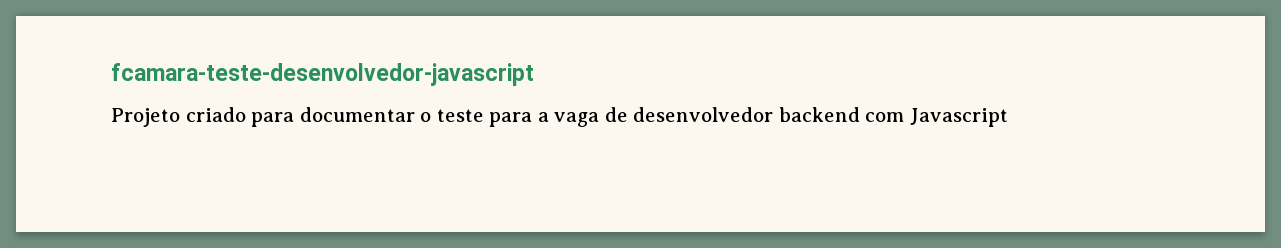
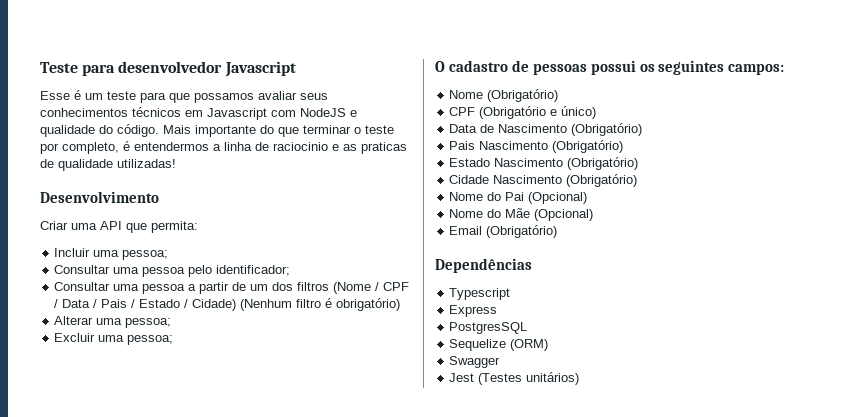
[111,63,534,86] [111,107,1008,127] fcamara-teste-desenvolvedor-javascript // Projeto criado para documentar o teste para a vaga de desenvolvedor backend com Javascript -> [40,61,296,77] [40,90,328,103] [40,107,357,120] [40,124,394,137] [40,141,407,154] [40,159,176,171] [40,191,159,203] [40,221,198,233] [54,248,169,260] [54,265,291,277] [54,282,410,294] [54,298,401,311] [54,316,172,328] [54,333,174,345] [435,60,785,75] [449,89,559,102] [449,106,597,119] [449,123,643,136] [449,140,624,153] [449,157,639,170] [449,174,638,187] [449,192,588,204] [449,208,594,221] [449,225,558,238] [435,258,532,273] [449,288,511,300] [449,305,498,317] [449,322,528,334] [449,339,549,351] [449,356,501,368] [449,372,580,385] Teste para desenvolvedor Javascript // Esse é um teste para que possamos avaliar seus conhecimentos técnicos em Javascript com NodeJS e qualidade do código. Mais importante do que terminar o teste por completo, é entendermos a linha de raciocinio e as praticas de qualidade utilizadas! // Desenvolvimento // Criar uma API que permita: // Incluir uma pessoa; // Consultar uma pessoa pelo identificador; // Consultar uma pessoa a partir de um dos filtros (Nome / CPF / Data / Pais / Estado / Cidade) (Nenhum filtro é obrigatório) // Alterar uma pessoa; // Excluir uma pessoa; // O cadastro de pessoas possui os seguintes campos: // Nome (Obrigatório) // CPF (Obrigatório e único) // Data de Nascimento (Obrigatório) // Pais Nascimento (Obrigatório) // Estado Nascimento (Obrigatório) // Cidade Nascimento (Obrigatório) // Nome do Pai (Opcional) // Nome do Mãe (Opcional) // Email (Obrigatório) // Dependências // Typescript // Express // PostgresSQL // Sequelize (ORM) // Swagger // Jest (Testes unitários)

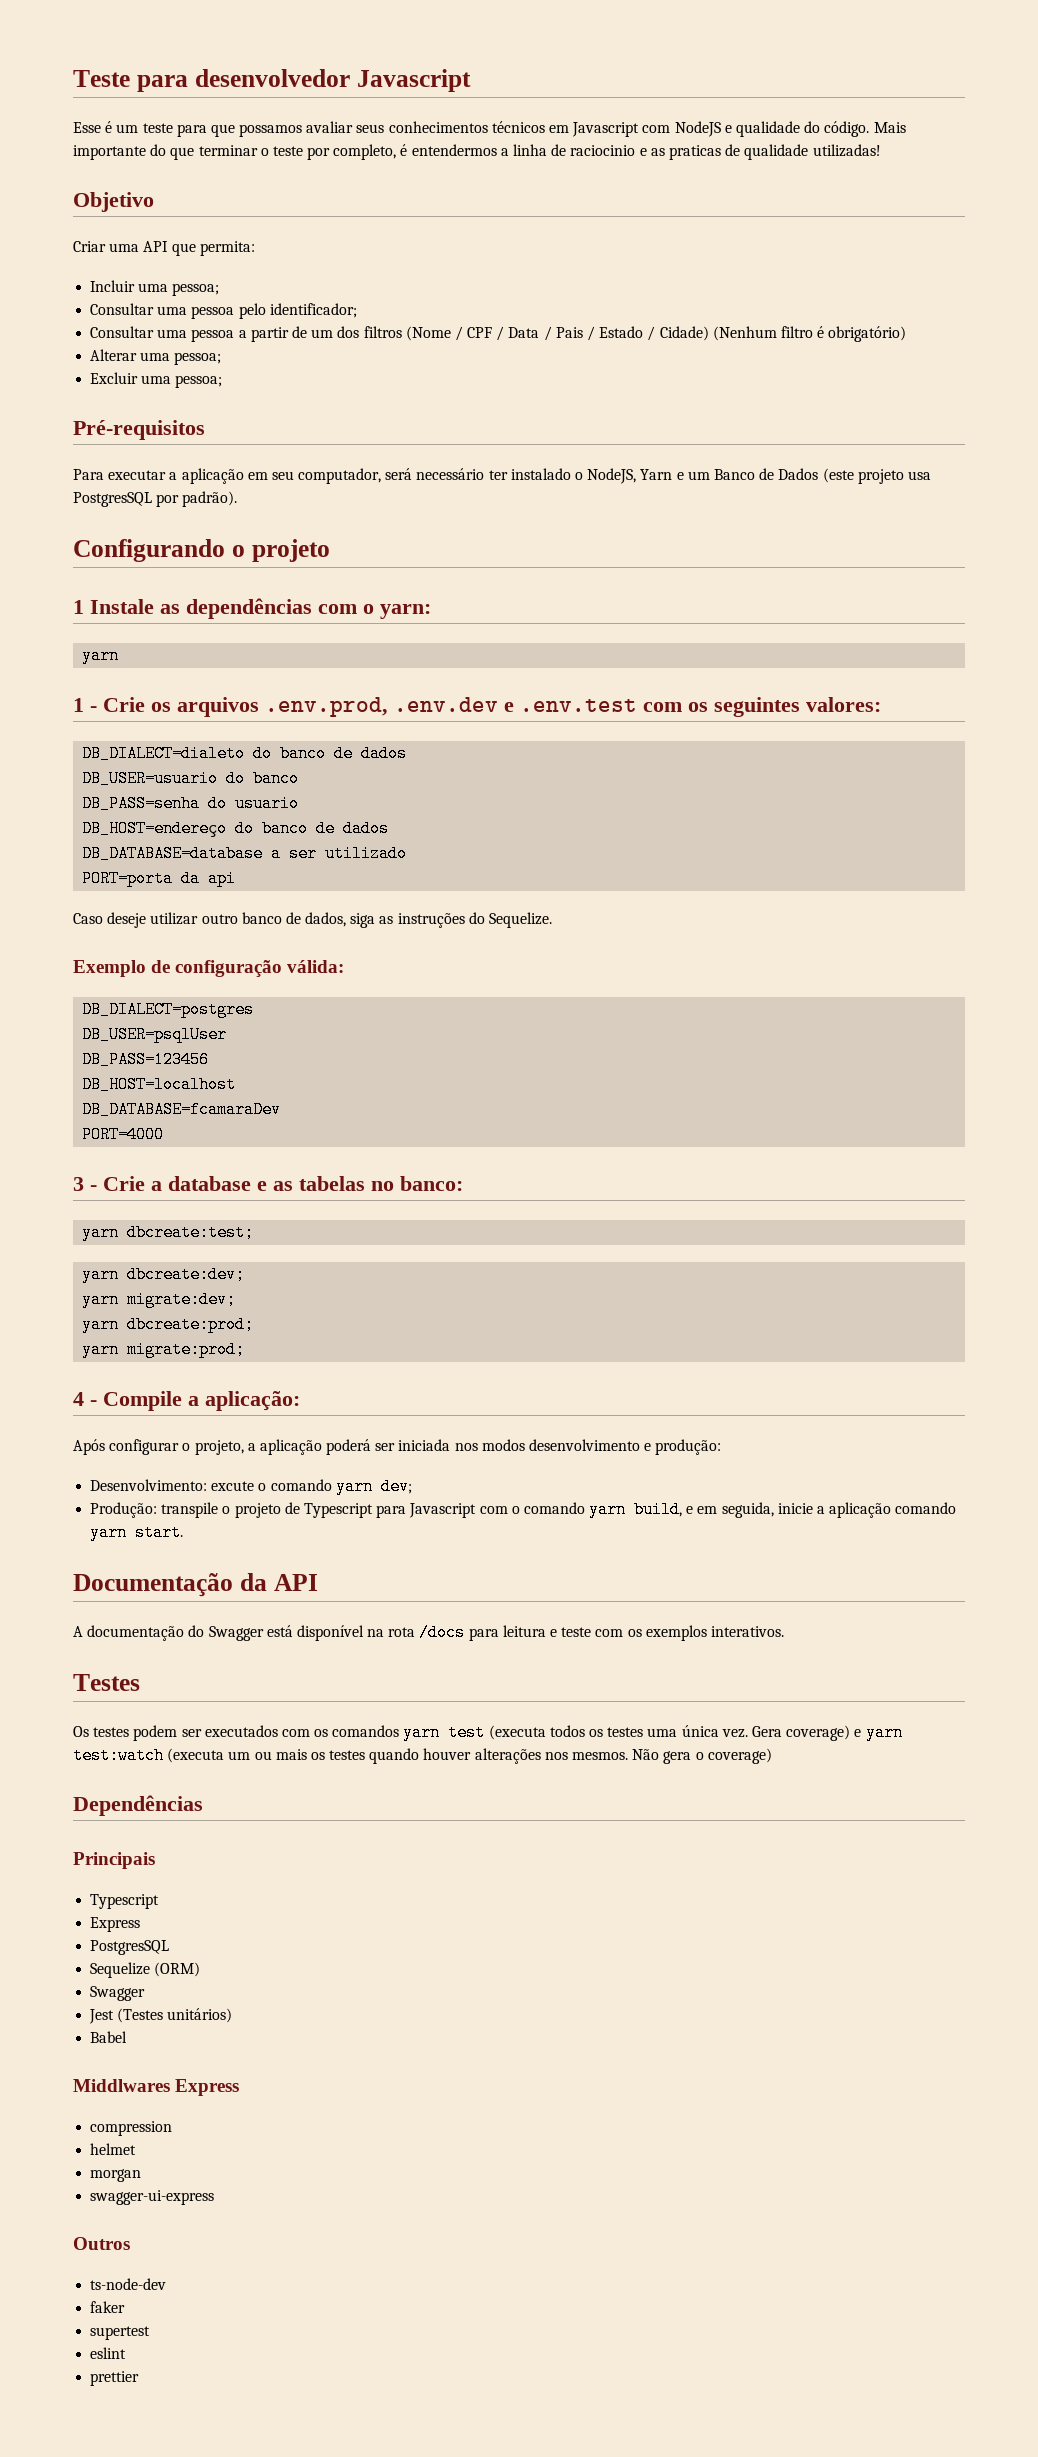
[40,191,159,203] Desenvolvimento -> [73,192,154,212] Objetivo
[435,60,785,75] [449,89,559,102] [449,106,597,119] [449,123,643,136] [449,140,624,153] [449,157,639,170] [449,174,638,187] [449,192,588,204] [449,208,594,221] [449,225,558,238] O cadastro de pessoas possui os seguintes campos: // Nome (Obrigatório) // CPF (Obrigatório e único) // Data de Nascimento (Obrigatório) // Pais Nascimento (Obrigatório) // Estado Nascimento (Obrigatório) // Cidade Nascimento (Obrigatório) // Nome do Pai (Opcional) // Nome do Mãe (Opcional) // Email (Obrigatório) -> [73,420,205,440] [73,468,931,484] [73,491,238,507] [73,539,330,562] [73,598,431,619] [82,647,120,664] [73,697,881,717] [82,745,408,762] [82,770,300,787] [82,795,300,812] [82,820,390,837] [82,845,408,862] [82,870,237,887] [73,912,553,928] [73,960,345,977] [82,1001,255,1018] [82,1026,228,1043] [82,1051,210,1068] [82,1076,237,1093] [82,1101,282,1118] [82,1126,165,1143] [73,1176,463,1191] [82,1224,255,1241] [82,1266,246,1283] [82,1291,237,1308] [82,1316,255,1333] [82,1341,246,1358] [73,1391,300,1411] [73,1439,722,1455] [90,1478,412,1495] [90,1501,957,1518] [90,1524,184,1541] [73,1573,318,1597] [73,1624,784,1641] [73,1674,140,1691] [73,1724,903,1741] [73,1747,772,1764] Pré-requisitos // Para executar a aplicação em seu computador, será necessário ter instalado o NodeJS, Yarn e um Banco de Dados (este projeto usa PostgresSQL por padrão). // Configurando o projeto // 1 Instale as dependências com o yarn: // yarn // 1 - Crie os arquivos .env.prod, .env.dev e .env.test com os seguintes valores: // DB_DIALECT=dialeto do banco de dados // DB_USER=usuario do banco // DB_PASS=senha do usuario // DB_HOST=endereço do banco de dados // DB_DATABASE=database a ser utilizado // PORT=porta da api // Caso deseje utilizar outro banco de dados, siga as instruções do Sequelize. // Exemplo de configuração válida: // DB_DIALECT=postgres // DB_USER=psqlUser // DB_PASS=123456 // DB_HOST=localhost // DB_DATABASE=fcamaraDev // PORT=4000 // 3 - Crie a database e as tabelas no banco: // yarn dbcreate:test; // yarn dbcreate:dev; // yarn migrate:dev; // yarn dbcreate:prod; // yarn migrate:prod; // 4 - Compile a aplicação: // Após configurar o projeto, a aplicação poderá ser iniciada nos modos desenvolvimento e produção: // Desenvolvimento: excute o comando yarn dev; // Produção: transpile o projeto de Typescript para Javascript com o comando yarn build, e em seguida, inicie a aplicação comando yarn start. // Documentação da API // A documentação do Swagger está disponível na rota /docs para leitura e teste com os exemplos interativos. // Testes // Os testes podem ser executados com os comandos yarn test (executa todos os testes uma única vez. Gera coverage) e yarn test:watch (executa um ou mais os testes quando houver alterações nos mesmos. Não gera o coverage)
(532, 265) none -> [73,1852,155,1869] // Principais
(580, 378) none -> [90,2031,128,2043] [73,2079,240,2096] [90,2121,173,2136] [90,2143,137,2155] [90,2169,142,2182] [90,2190,215,2205] [73,2237,130,2250] [90,2278,167,2290] [90,2301,126,2313] [90,2326,151,2340] [90,2347,127,2359] [90,2371,140,2386] // Babel // Middlwares Express // compression // helmet // morgan // swagger-ui-express // Outros // ts-node-dev // faker // supertest // eslint // prettier

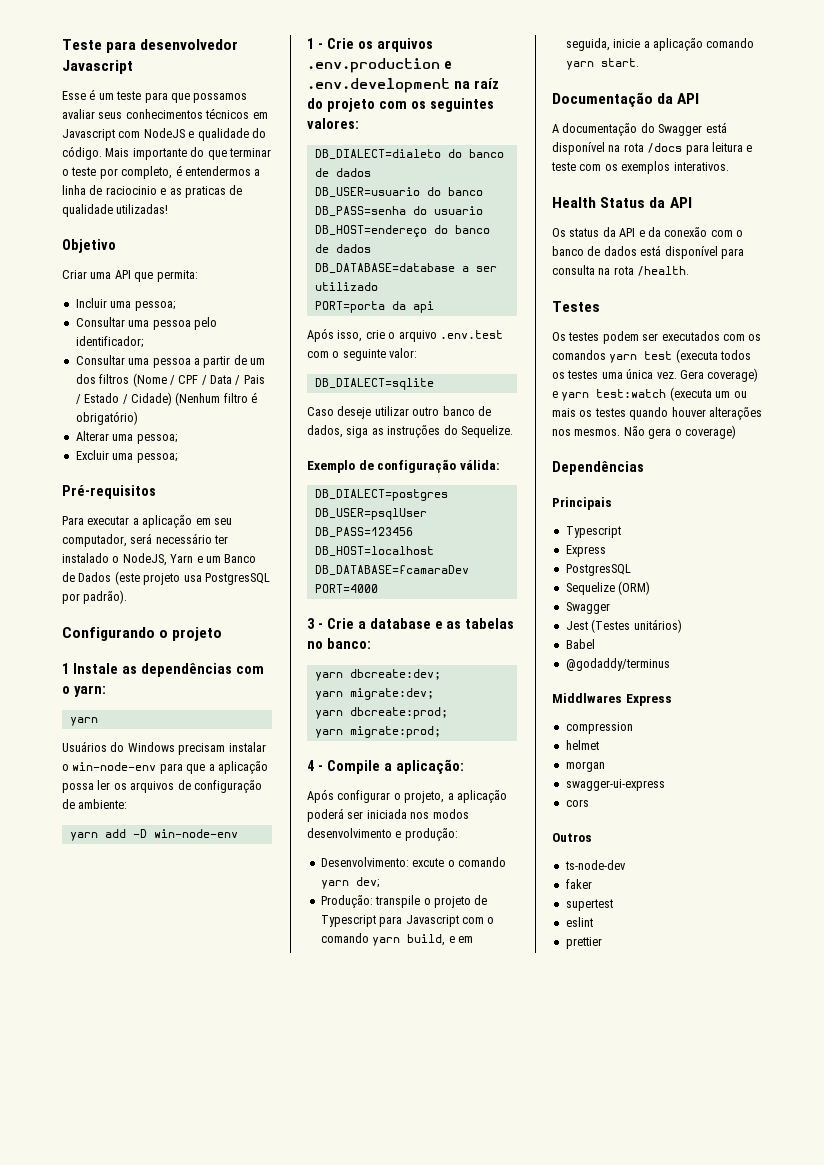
(120, 655) none -> [62,741,266,755] [62,761,268,774] [62,780,262,793] [62,799,128,809] [69,829,238,841] // Usuários do Windows precisam instalar o win-node-env para que a aplicação possa ler os arquivos de configuração de ambiente: // yarn add -D win-node-env
[265,697,637,717] .env.prod, .env.dev e .env.test -> [307,58,452,73] [307,78,499,93] [307,98,375,112] .env.production e .env.development na raíz do projeto
(237, 878) none -> [307,328,503,342] [307,348,418,361] [314,378,434,390] // Após isso, crie o arquivo .env.test com o seguinte valor: // DB_DIALECT=sqlite
[82,1224,255,1241] // yarn dbcreate:test; -> (371, 643) none
(784, 1631) none -> [552,197,692,208] [552,227,743,237] [552,245,744,259] [552,265,690,276] // Health Status da API // Os status da API e da conexão com o banco de dados está disponível para consulta na rota /health.
(128, 2037) none -> [565,658,670,671] // @godaddy/terminus
(215, 2197) none -> [565,799,589,807] // cors

